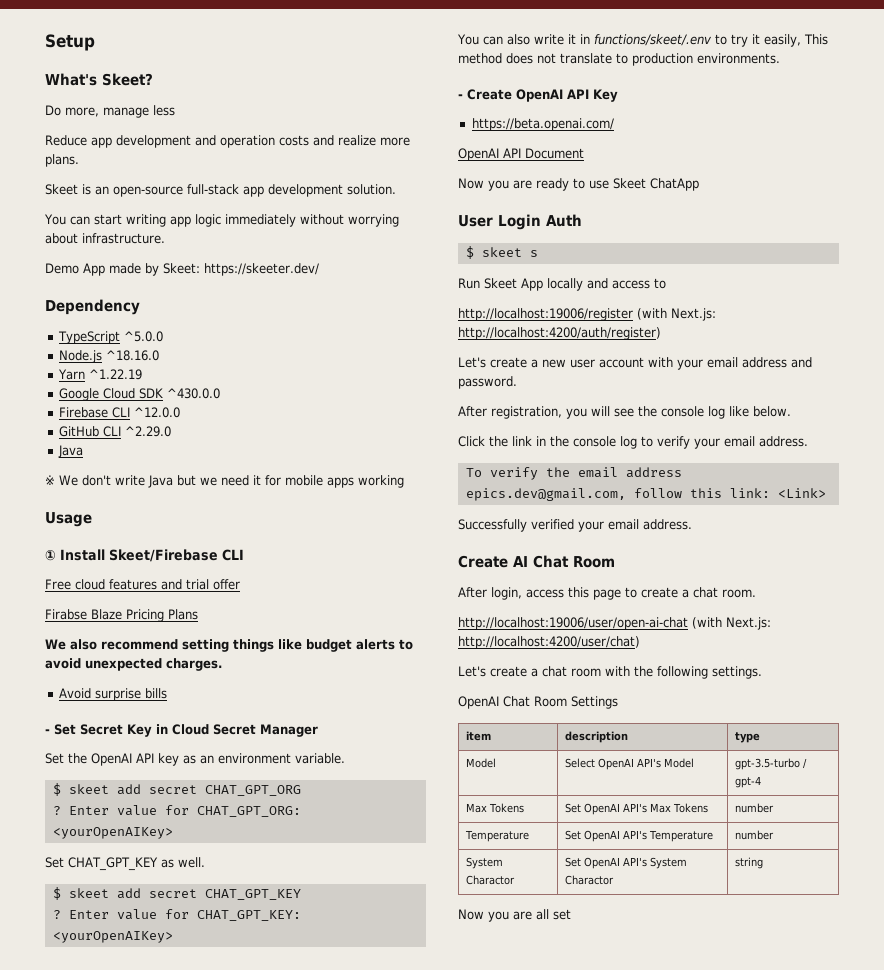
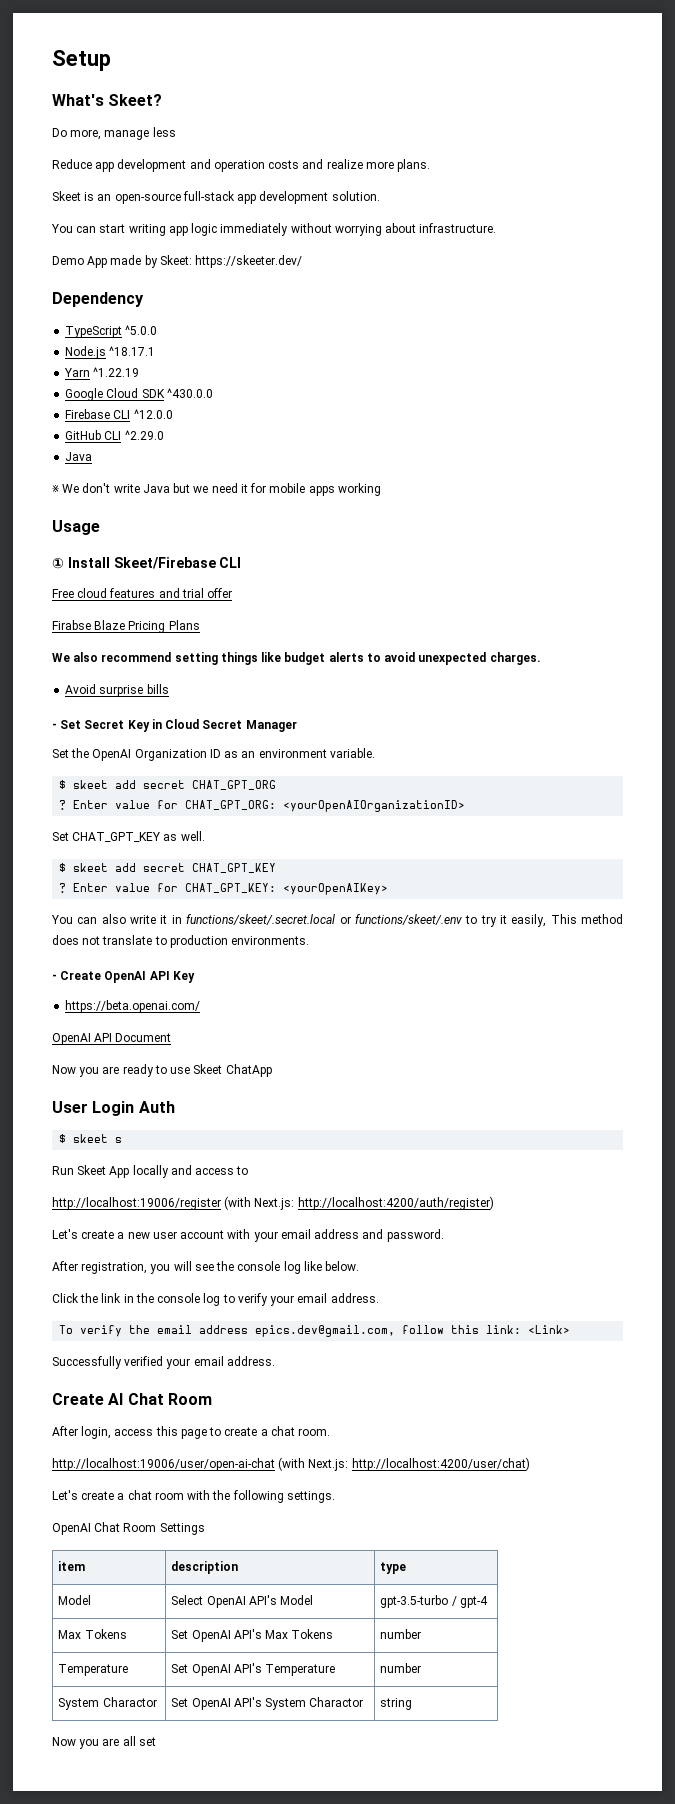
[105,350,159,361] ^18.16.0 -> [109,346,156,356] ^18.17.1
[136,753,179,766] API key -> [134,749,221,761] Organization ID
[52,827,173,839] <yourOpenAIKey> -> [283,800,466,812] <yourOpenAIOrganizationID>
(590, 39) none -> [186,914,351,925] functions/skeet/.secret.local or

